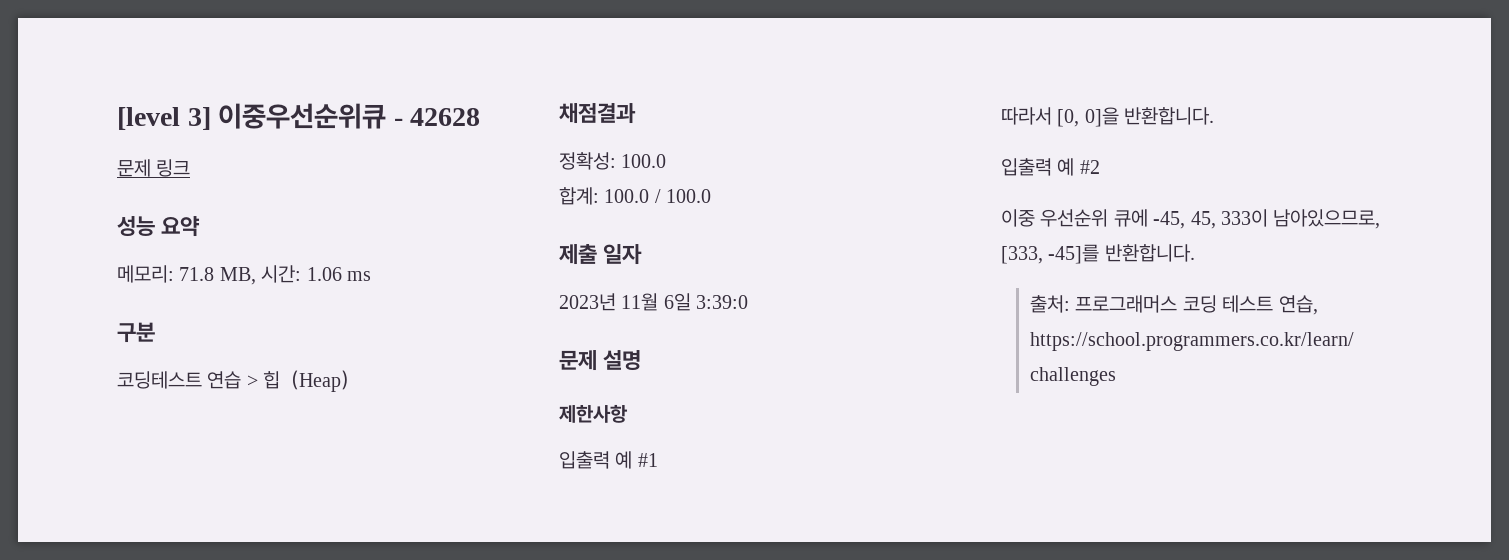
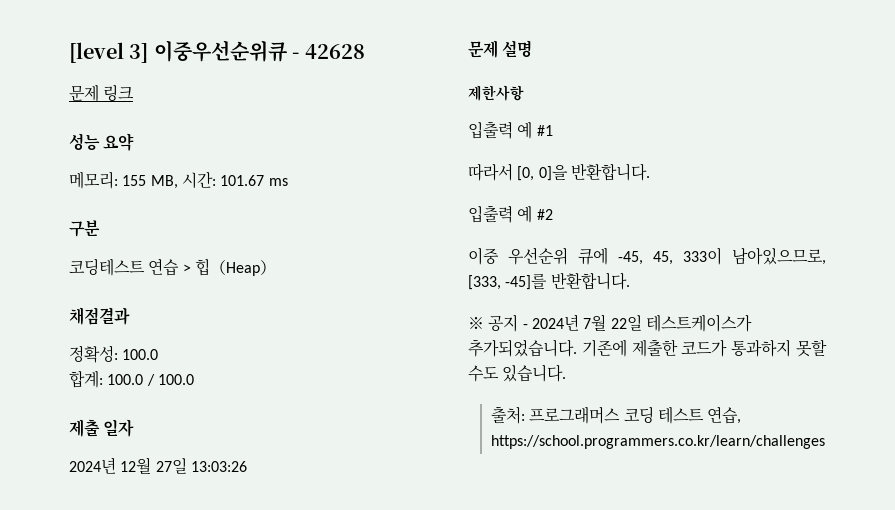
[179,267,215,281] 71.8 -> [122,175,147,186] 155
[306,267,342,281] 1.06 -> [220,175,265,186] 101.67
[559,293,749,311] 2023년 11월 6일 3:39:0 -> [69,457,247,474] 2024년 12월 27일 13:03:26
(1195, 253) none -> [468,314,752,332] [468,339,827,357] [468,364,567,382] // ※ 공지 - 2024년 7월 22일 테스트케이스가 추가되었습니다. 기존에 제출한 코드가 통과하지 못할 수도 있습니다.

